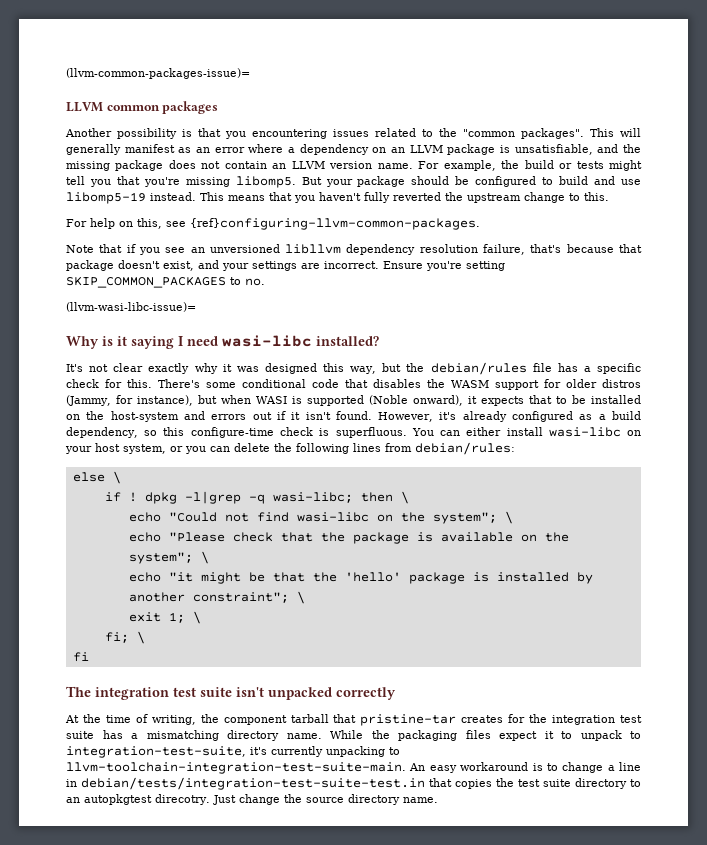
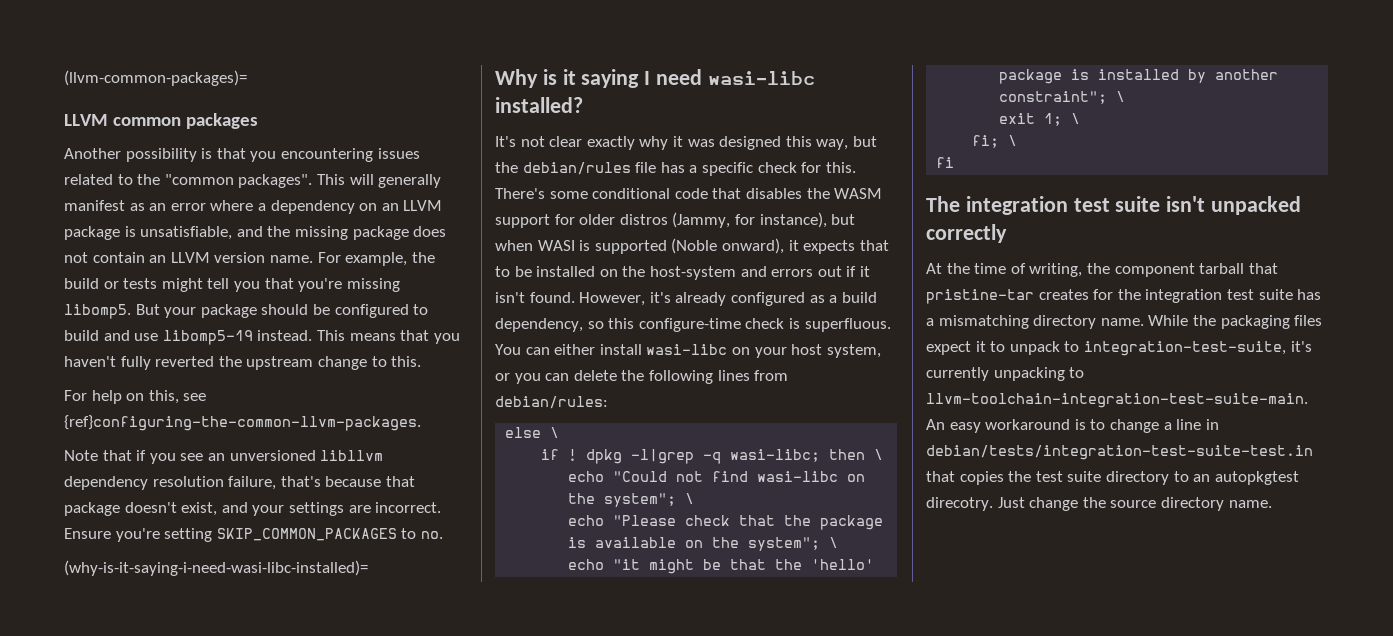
[66,68,250,79] (llvm-common-packages-issue)= -> [64,70,247,86] (llvm-common-packages)=
[190,218,480,230] {ref}configuring-llvm-common-packages. -> [64,415,421,431] {ref}configuring-the-common-llvm-packages.
[66,302,196,312] (llvm-wasi-libc-issue)= -> [64,560,368,576] (why-is-it-saying-i-need-wasi-libc-installed)=

